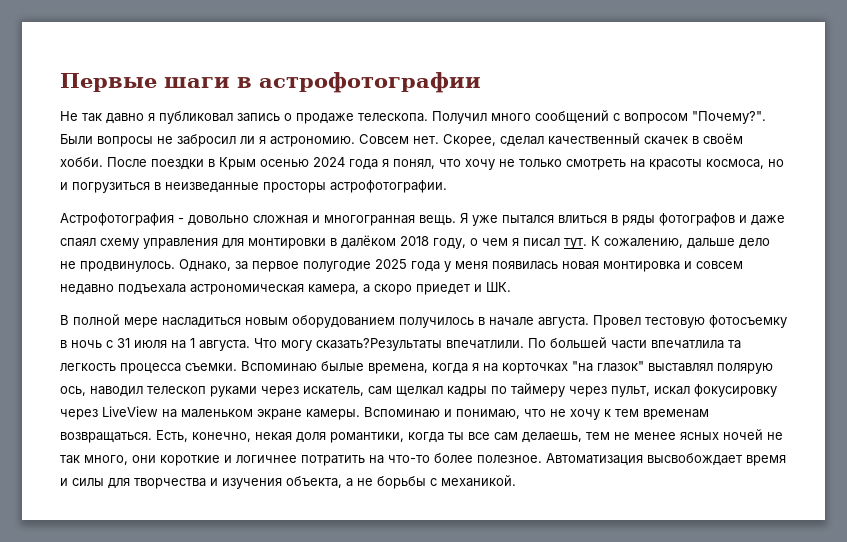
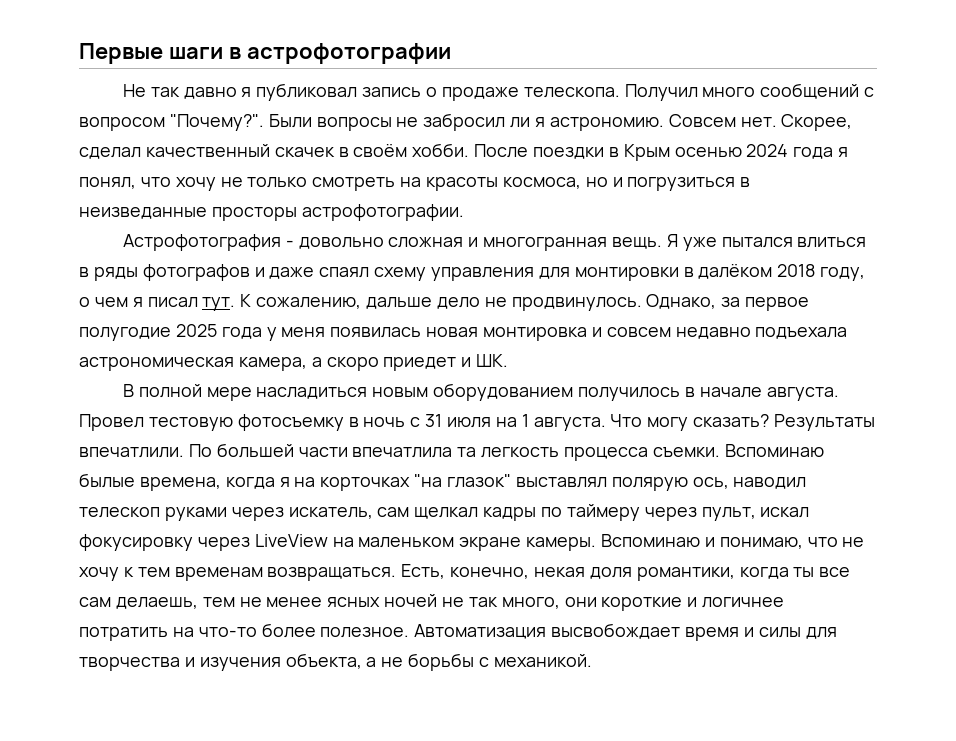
[316,338,442,351] сказать?Результаты -> [693,414,876,431] сказать? Результаты

